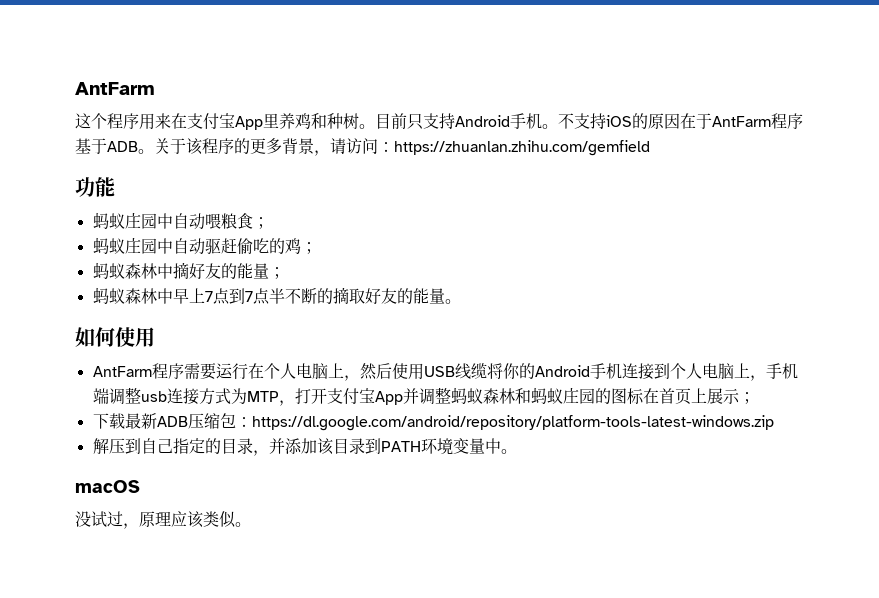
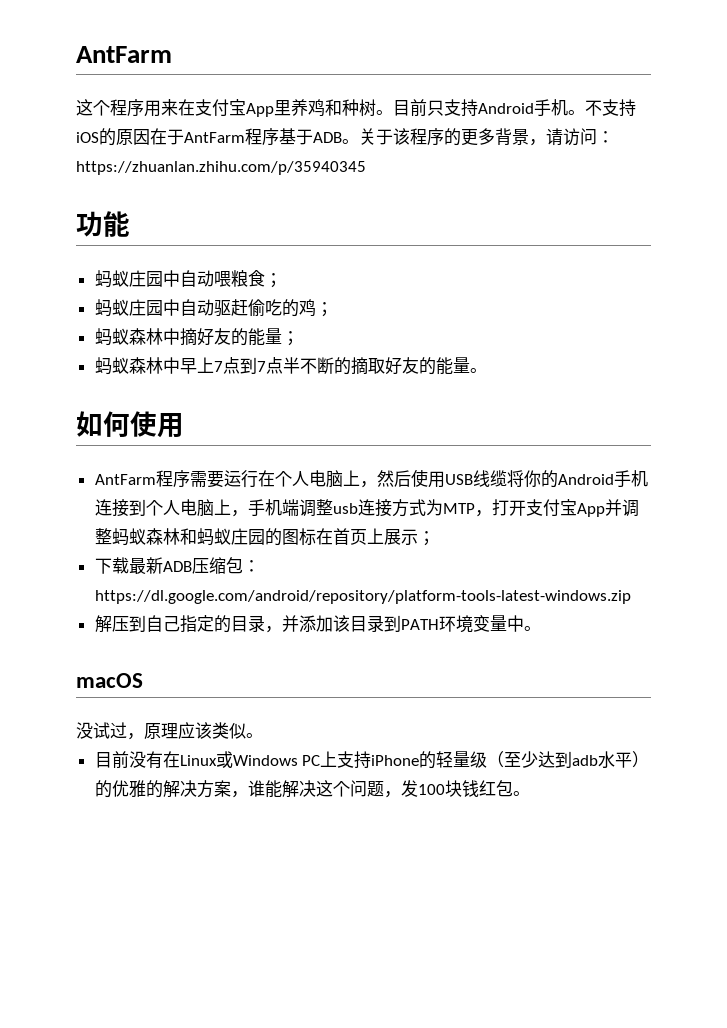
[394,140,650,156] https://zhuanlan.zhihu.com/gemfield -> [76,161,366,175] https://zhuanlan.zhihu.com/p/35940345
(251, 524) none -> [94,751,650,769] [94,780,530,798] // 目前没有在Linux或Windows PC上支持iPhone的轻量级（至少达到adb水平）的优雅的解决方案，谁能解决这个问题，发100块钱红包。

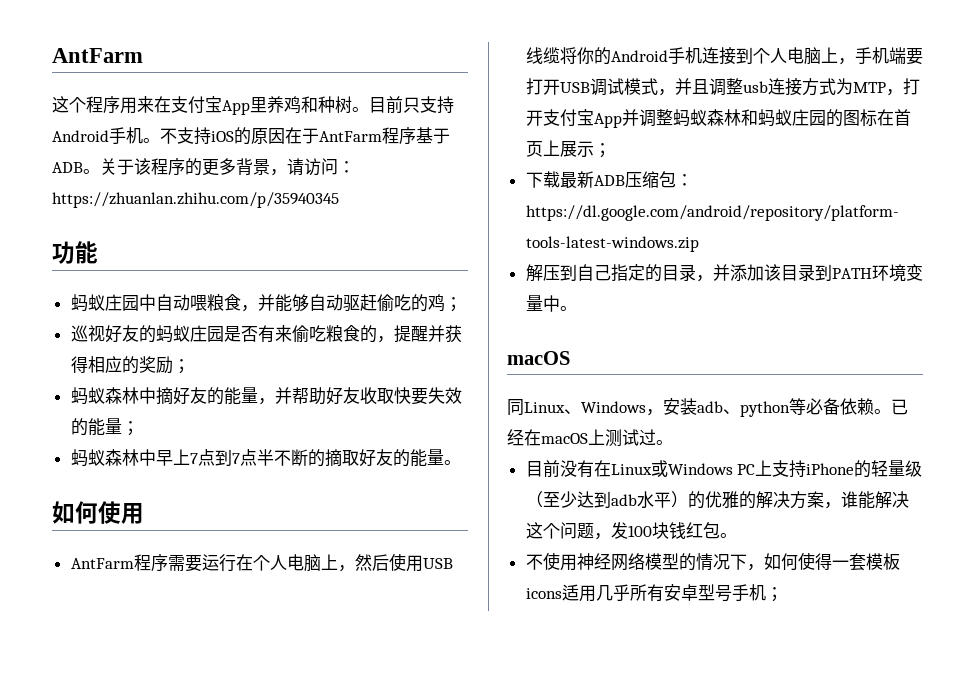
[264,273,282,288] [94,299,180,317] ； // 蚂蚁庄园中 -> [240,294,309,312] ，并能够
(333, 309) none -> [70,325,462,343] [70,356,190,374] // 巡视好友的蚂蚁庄园是否有来偷吃粮食的，提醒并获得相应的奖励；
(282, 336) none -> [257,387,462,405] [70,418,122,436] ，并帮助好友收取快要失效的能量
(299, 507) none -> [905,48,923,65] [525,78,709,96] 要打开USB调试模式，并且
[76,722,246,740] 没试过，原理应该类似 -> [507,398,908,417] [507,429,656,447] 同Linux、Windows，安装adb、python等必备依赖。已经在macOS上测试过
(530, 793) none -> [525,552,900,571] [525,584,783,602] // 不使用神经网络模型的情况下，如何使得一套模板icons适用几乎所有安卓型号手机；

